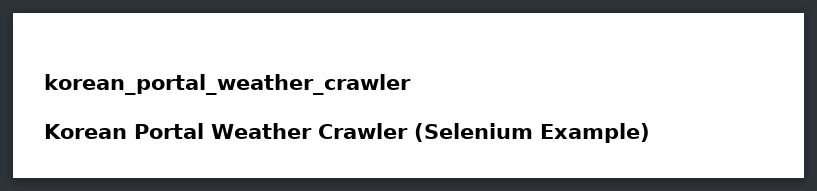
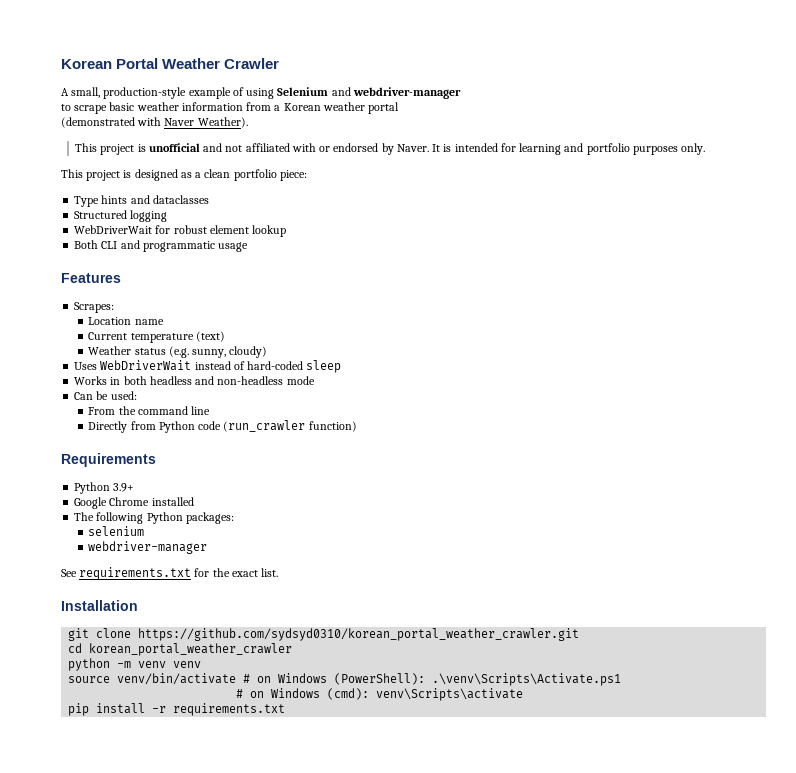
[44,74,411,95] korean_portal_weather_crawler // -> (61, 64) none
[413,123,650,143] (Selenium Example) -> [61,87,461,99] [61,102,400,114] [61,117,248,128] [75,143,705,155] [61,169,307,181] [74,195,209,207] [74,210,168,222] [74,225,287,237] [74,240,249,252] [61,273,121,283] [74,302,115,313] [88,317,164,325] [88,331,225,343] [88,346,268,358] [74,360,342,373] [74,376,315,385] [74,391,137,400] [88,406,211,415] [88,420,357,433] [61,453,156,467] [74,482,135,494] [74,497,194,509] [74,512,234,524] [88,526,145,536] [88,541,208,554] [61,567,279,580] [61,600,138,611] [68,628,580,641] [68,643,293,656] [68,658,202,671] [68,673,622,686] [236,688,524,701] [68,703,286,716] // A small, production-style example of using Selenium and webdriver-manager // to scrape basic weather information from a Korean weather portal // (demonstrated with Naver Weather). // This project is unofficial and not affiliated with or endorsed by Naver. It is intended for learning and portfolio purposes only. // This project is designed as a clean portfolio piece: // Type hints and dataclasses // Structured logging // WebDriverWait for robust element lookup // Both CLI and programmatic usage // Features // Scrapes: // Location name // Current temperature (text) // Weather status (e.g. sunny, cloudy) // Uses WebDriverWait instead of hard-coded sleep // Works in both headless and non-headless mode // Can be used: // From the command line // Directly from Python code (run_crawler function) // Requirements // Python 3.9+ // Google Chrome installed // The following Python packages: // selenium // webdriver-manager // See requirements.txt for the exact list. // Installation // git clone https://github.com/sydsyd0310/korean_portal_weather_crawler.git // cd korean_portal_weather_crawler // python -m venv venv // source venv/bin/activate # on Windows (PowerShell): .\venv\Scripts\Activate.ps1 // # on Windows (cmd): venv\Scripts\activate // pip install -r requirements.txt

